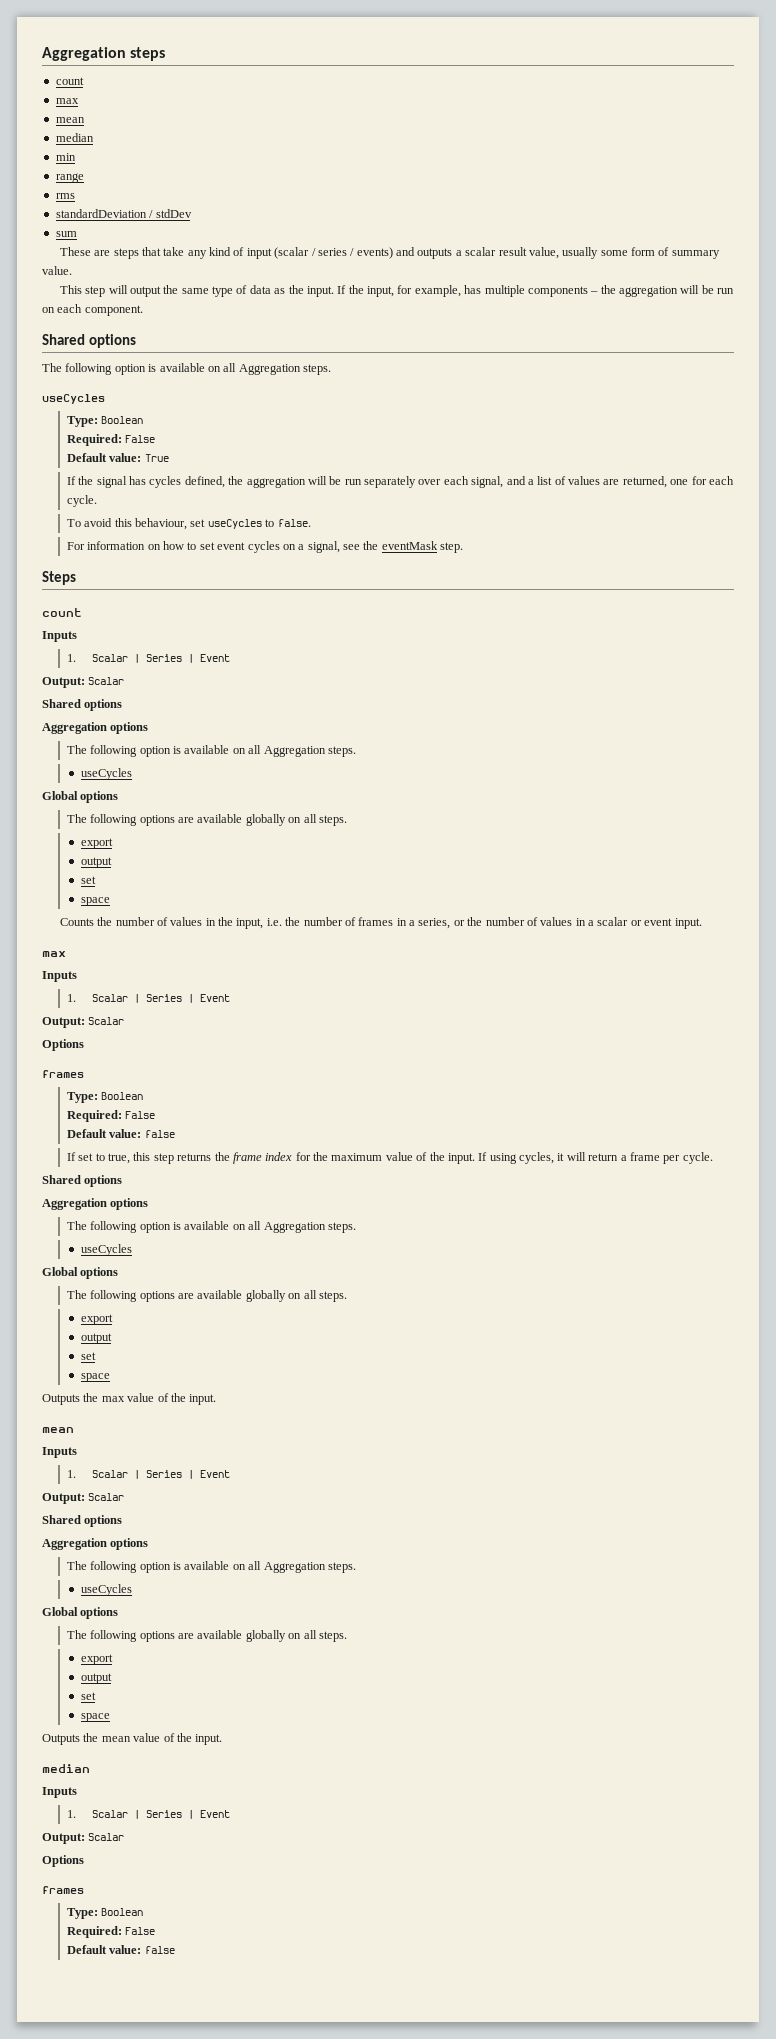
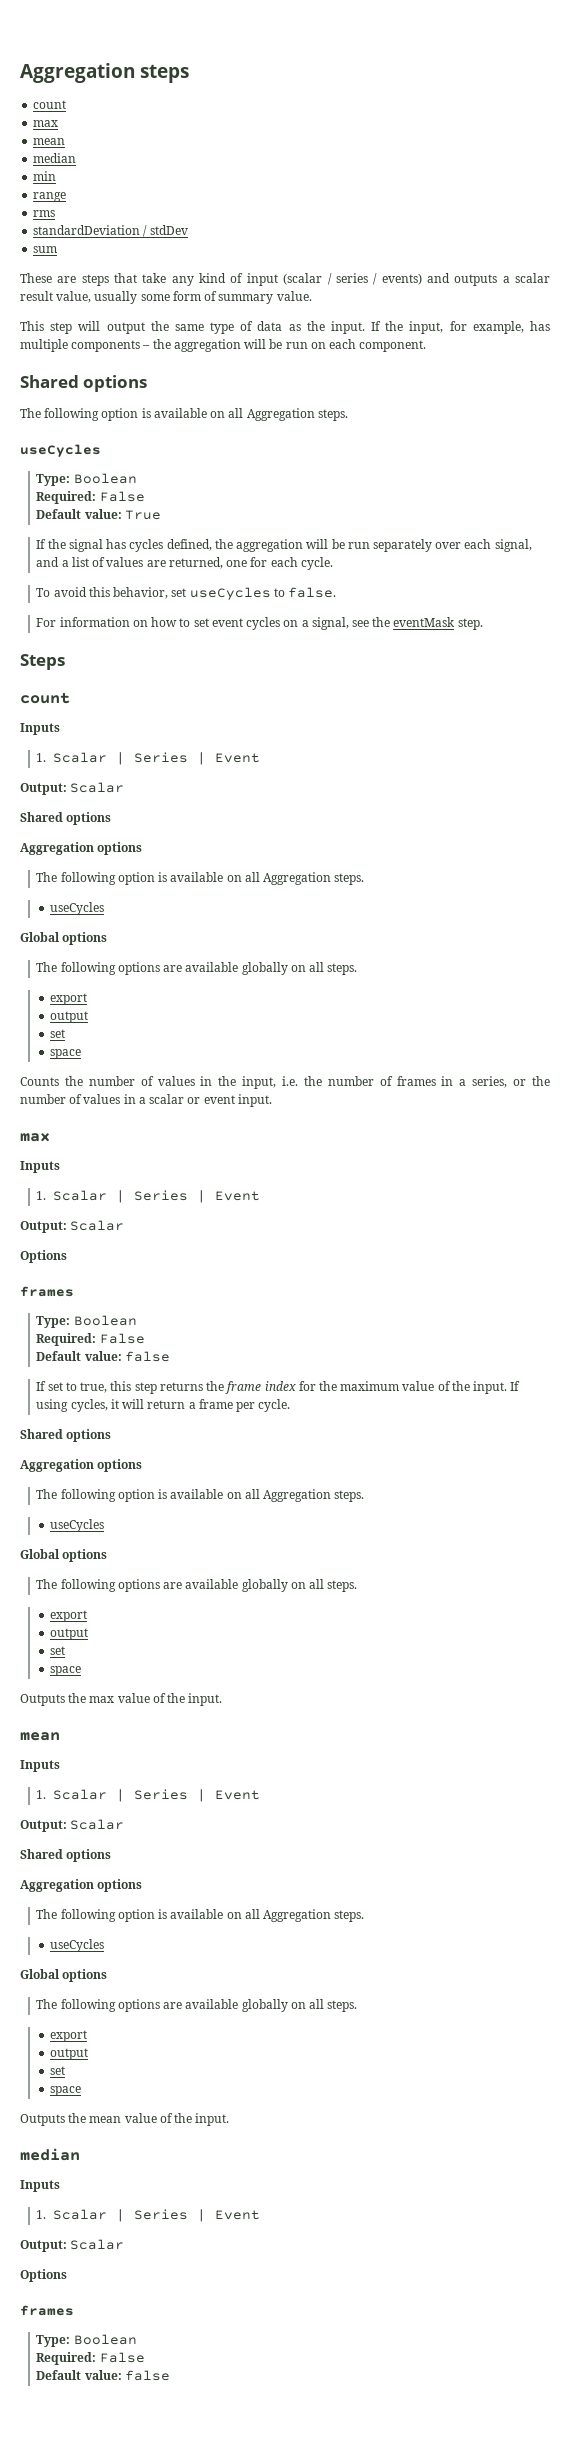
[135,518,188,530] behaviour, -> [113,587,169,599] behavior,

